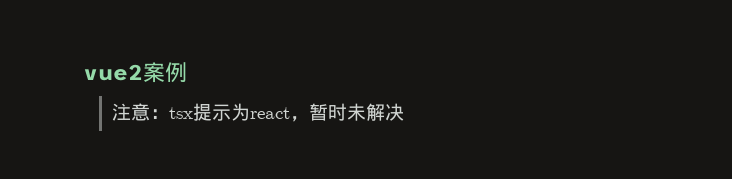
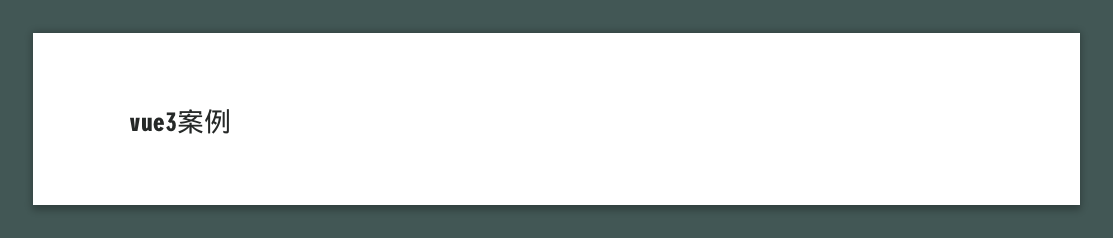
[83,64,143,81] vue2 -> [129,112,177,132] vue3
[112,103,405,122] // 注意：tsx提示为react，暂时未解决 -> (231, 121) none

